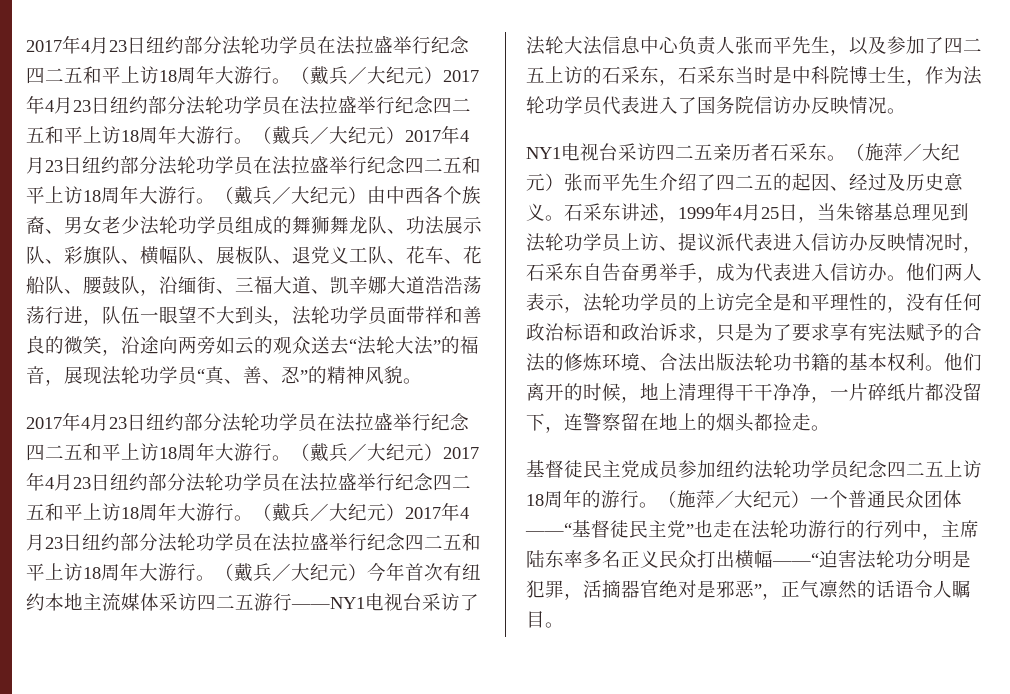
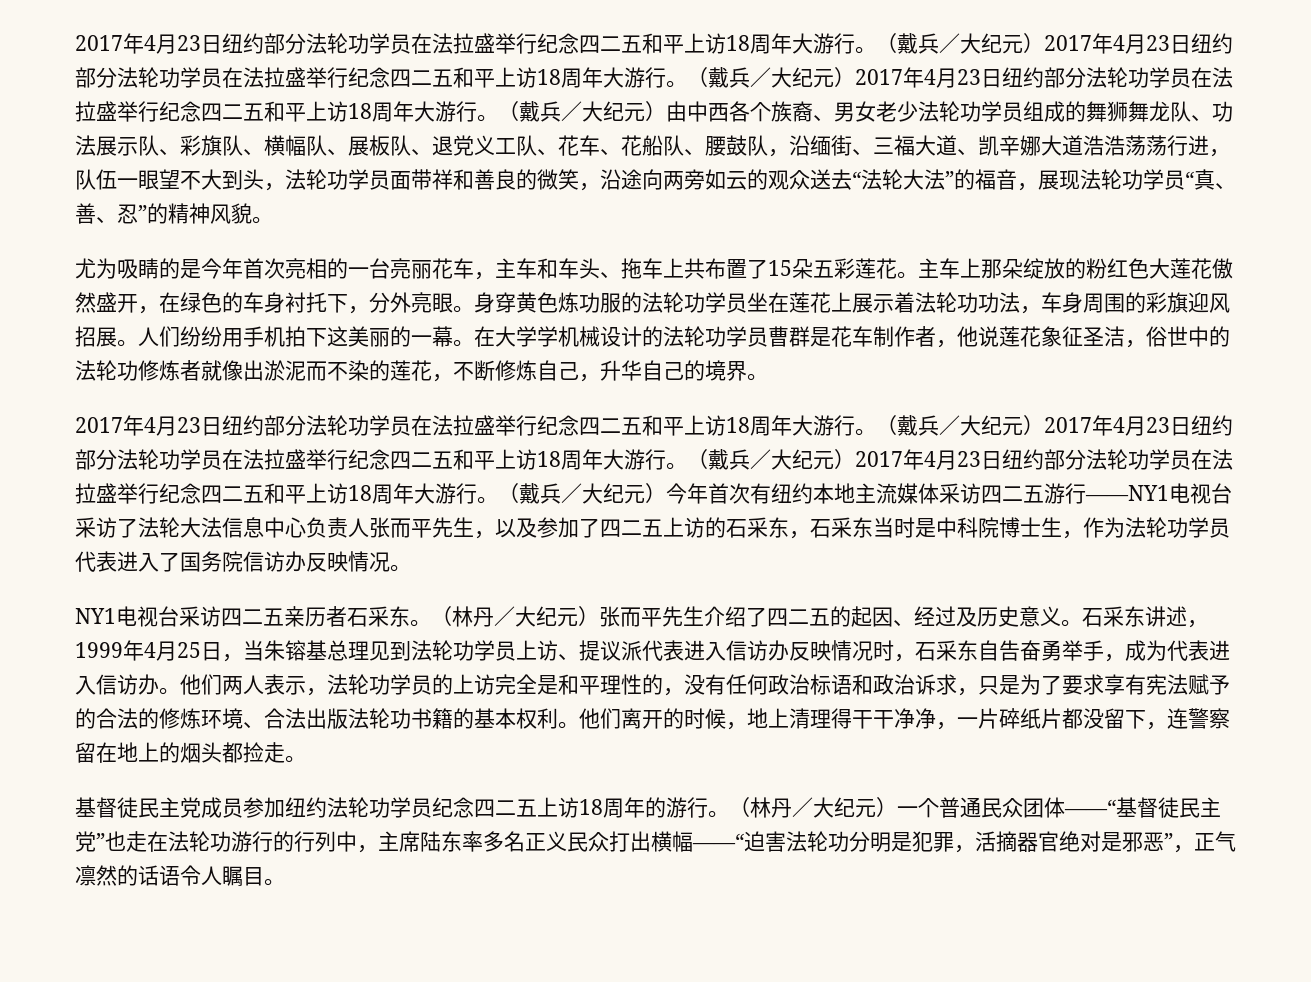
(422, 381) none -> [75,258,1233,280] [75,292,1230,314] [75,326,1230,348] [75,360,768,382] // 尤为吸睛的是今年首次亮相的一台亮丽花车，主车和车头、拖车上共布置了15朵五彩莲花。主车上那朵绽放的粉红色大莲花傲然盛开，在绿色的车身衬托下，分外亮眼。身穿黄色炼功服的法轮功学员坐在莲花上展示着法轮功功法，车身周围的彩旗迎风招展。人们纷纷用手机拍下这美丽的一幕。在大学学机械设计的法轮功学员曹群是花车制作者，他说莲花象征圣洁，俗世中的法轮功修炼者就像出淤泥而不染的莲花，不断修炼自己，升华自己的境界。
[865,143,903,161] 施萍 -> [452,606,494,627] 林丹
[677,490,715,508] 施萍 -> [750,797,792,818] 林丹

